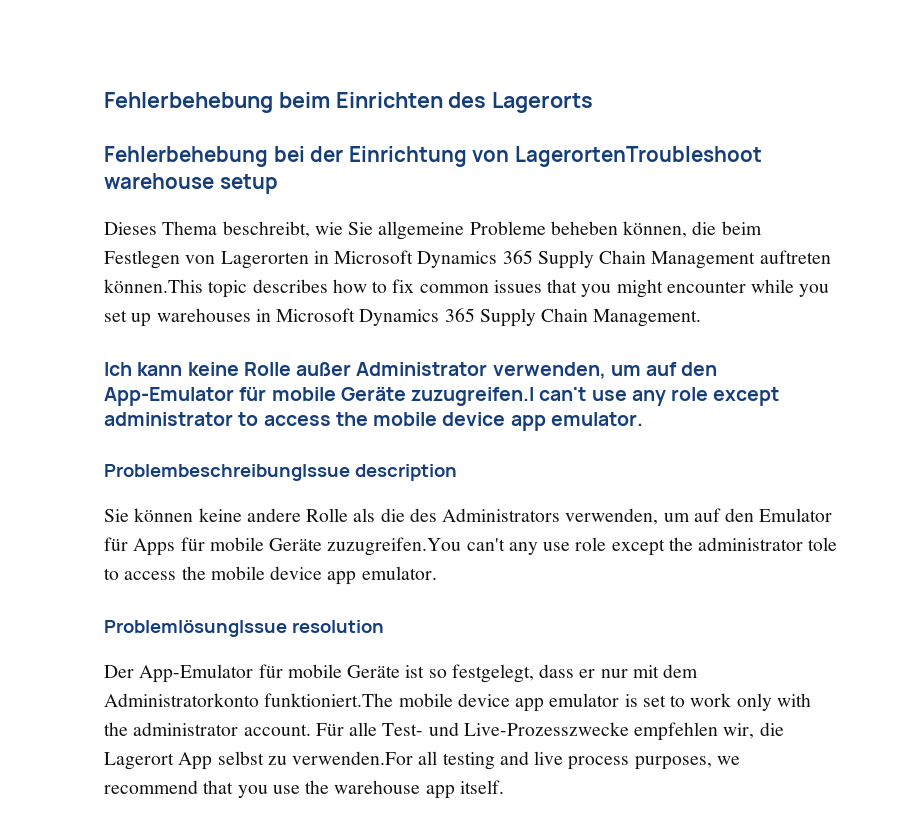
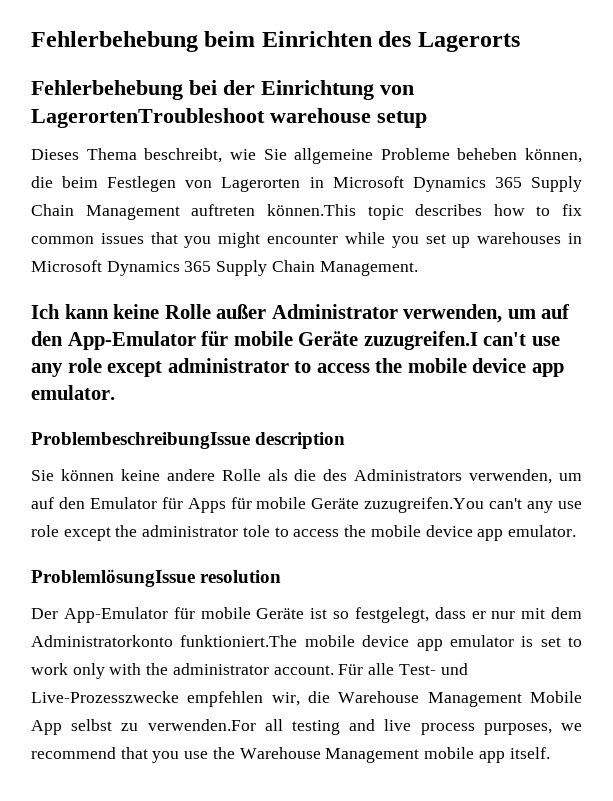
[104,752,174,770] Lagerort -> [338,691,582,707] Warehouse Management Mobile
[334,780,421,794] warehouse -> [239,747,475,763] Warehouse Management mobile

